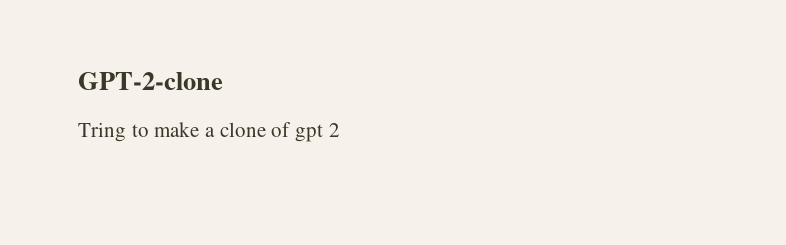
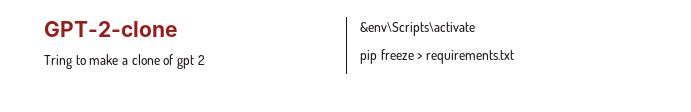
(340, 130) none -> [360,22,475,36] [360,49,514,64] // &env\Scripts\activate // pip freeze > requirements.txt

